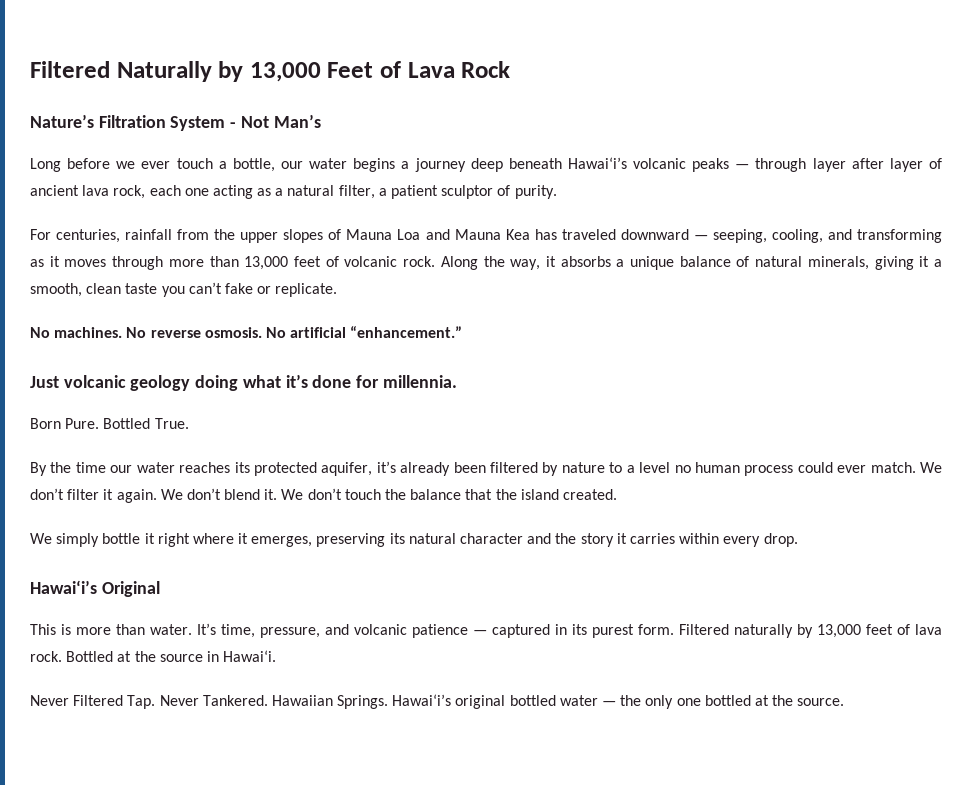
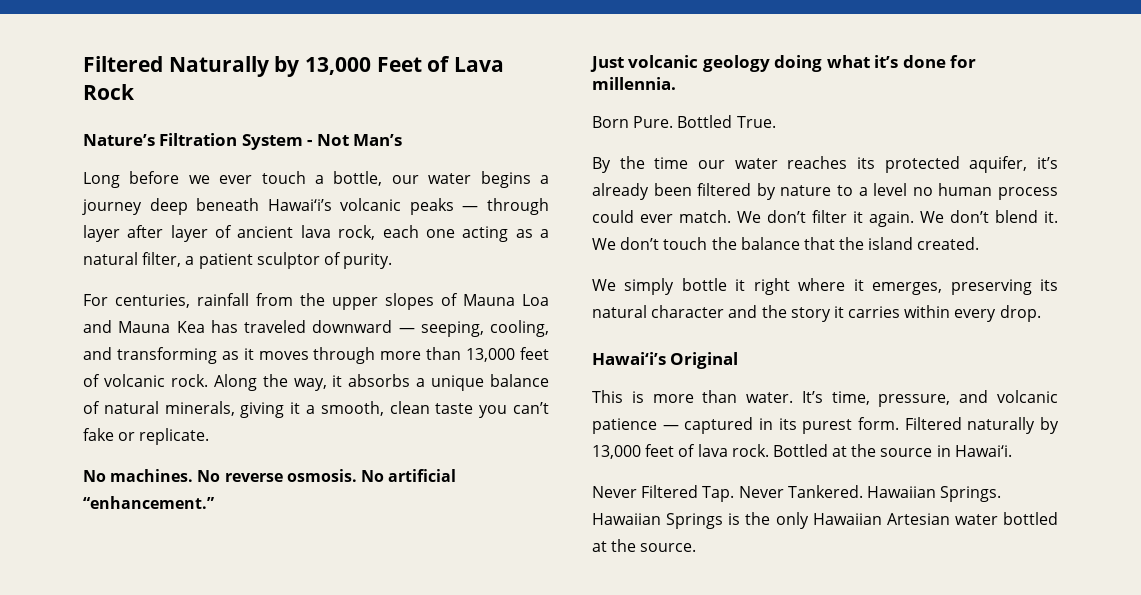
[392,694,701,709] Hawai‘i’s original bottled water — the only one -> [592,512,998,529] Hawaiian Springs is the only Hawaiian Artesian water

